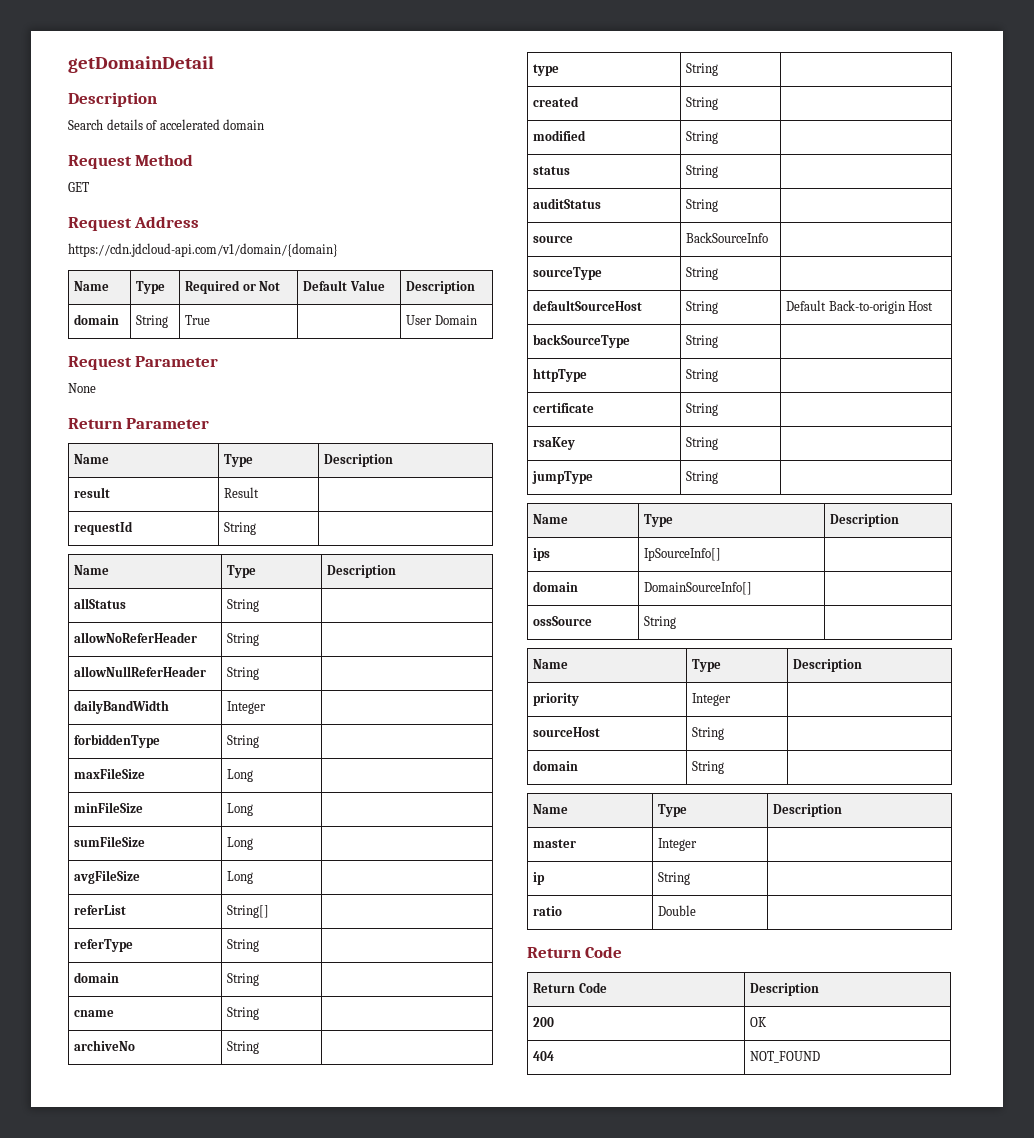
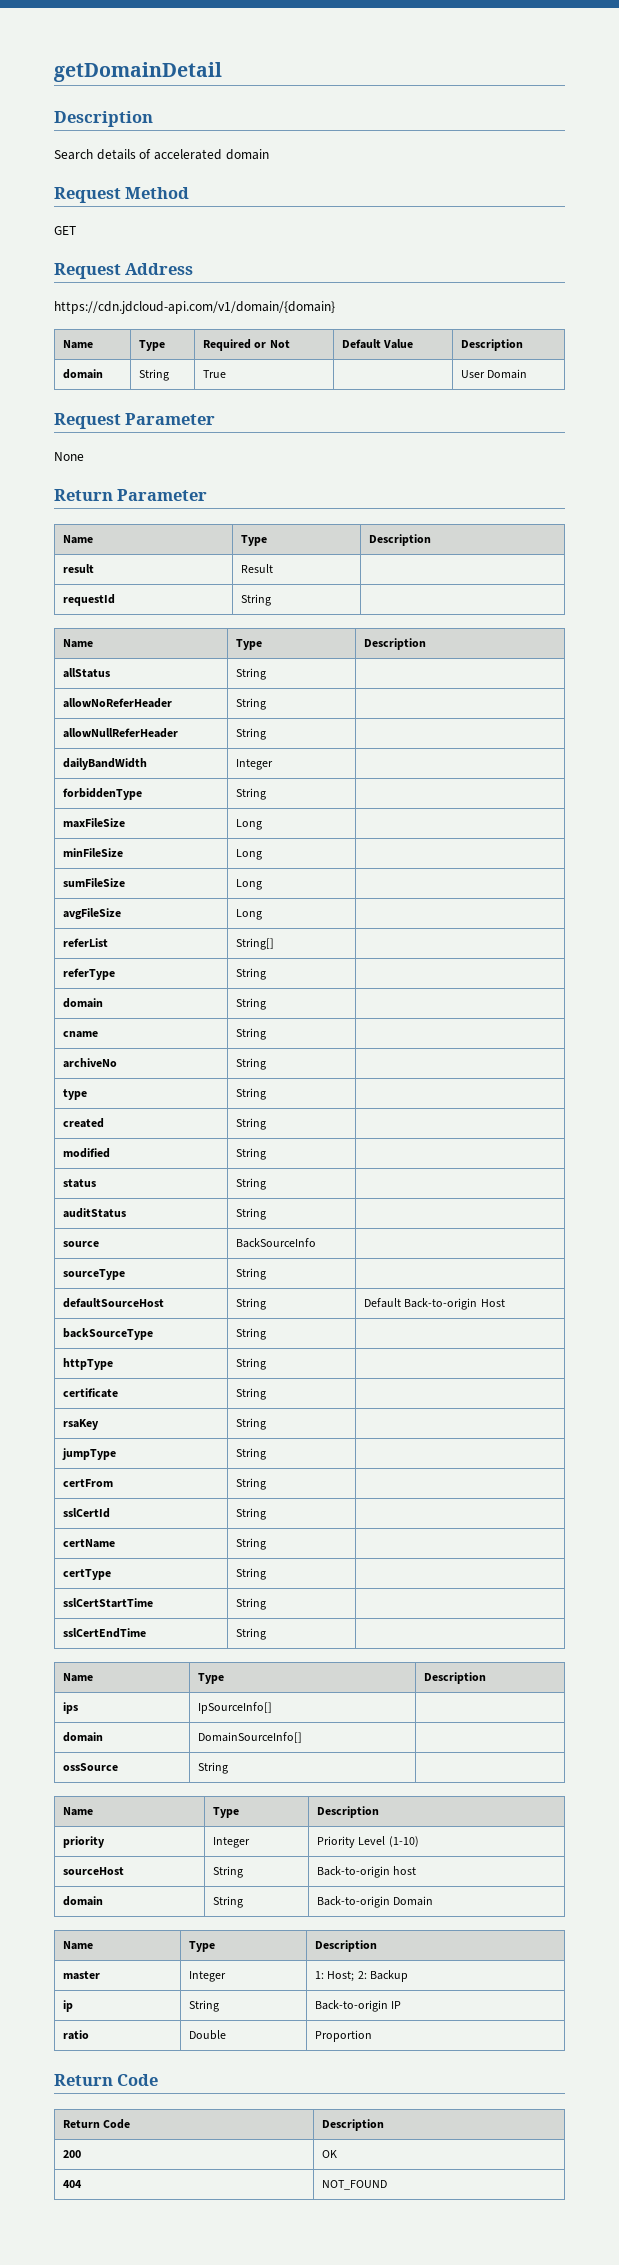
(719, 477) none -> [63,1479,114,1487] [236,1478,267,1490] [63,1508,111,1518] [236,1508,267,1520] [63,1539,116,1548] [236,1538,267,1550] [63,1569,112,1580] [236,1568,267,1580] [63,1598,154,1608] [236,1598,267,1610] [63,1628,147,1638] [236,1628,267,1640] // certFrom | String | // sslCertId | String | // certName | String | // certType | String | // sslCertStartTime | String | // sslCertEndTime | String |
(732, 699) none -> [317,1836,419,1848] Priority Level (1-10)
[533,760,579,771] [692,761,725,774] // domain | String | -> [317,1866,417,1878] [63,1896,104,1906] [213,1896,244,1908] [317,1896,434,1908] Back-to-origin host // domain | String | Back-to-origin Domain
(698, 844) none -> [315,1970,408,1982] 1: Host; 2: Backup
(691, 878) none -> [315,2000,402,2012] Back-to-origin IP
(697, 910) none -> [315,2030,373,2042] Proportion

